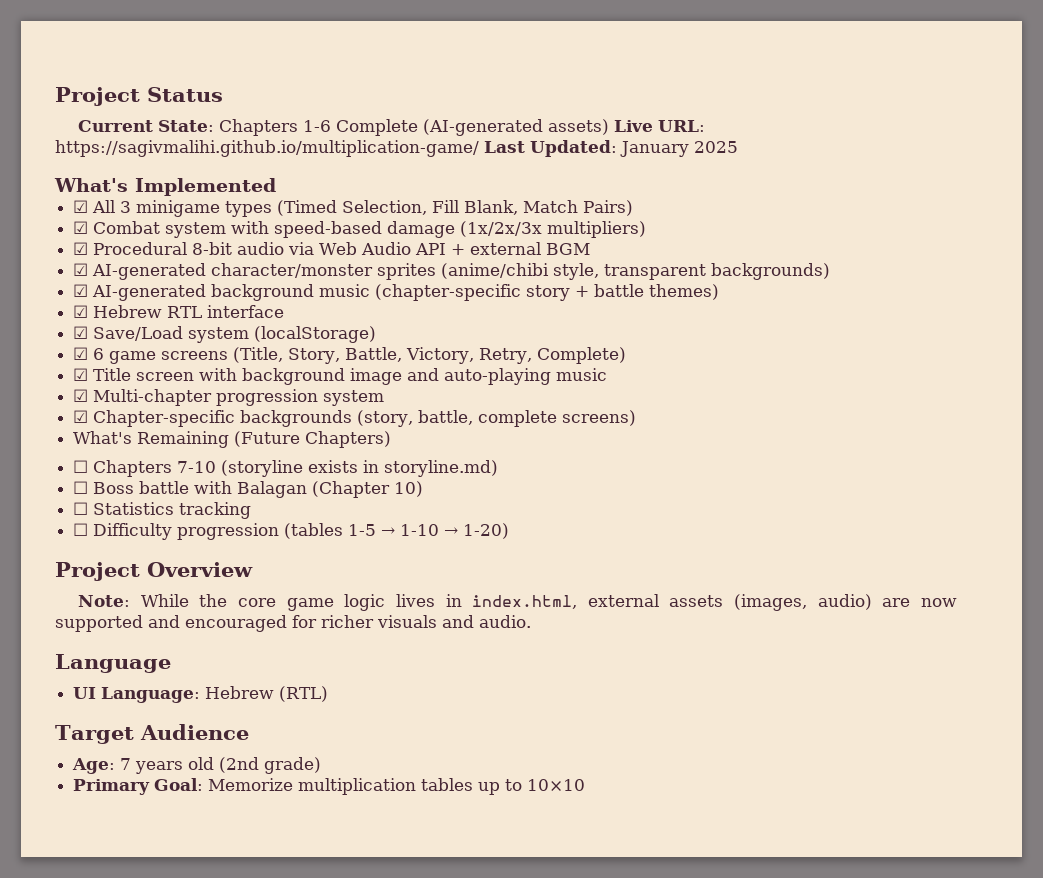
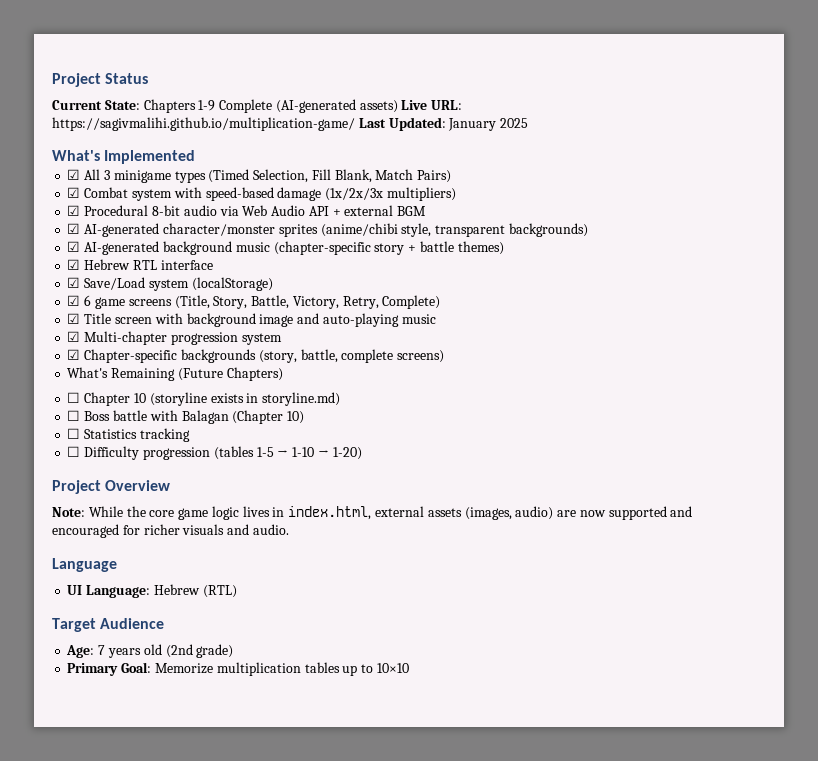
[303,120,332,132] 1-6 -> [198,100,216,111] 1-9
[93,460,217,477] Chapters 7-10 -> [84,392,146,406] Chapter 10

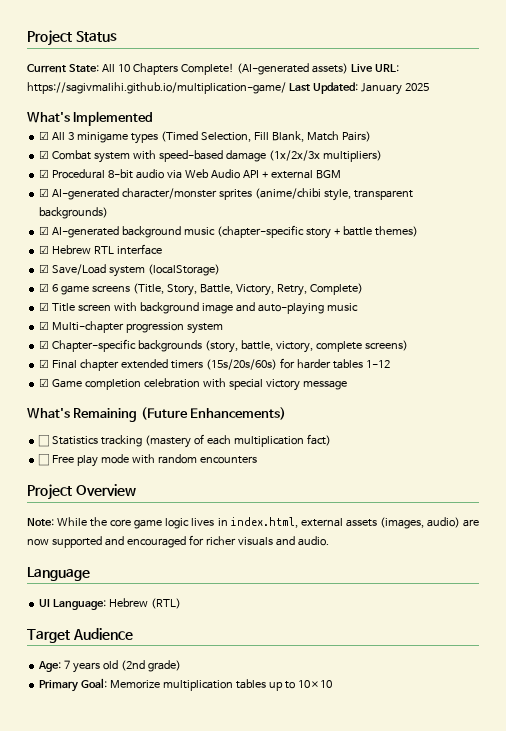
[143,99,273,113] Chapters 1-9 Complete -> [101,63,234,75] All 10 Chapters Complete!
(338, 356) none -> [275,341,313,353] victory,
[67,367,283,381] [67,392,341,406] [67,410,305,424] [67,428,190,442] [67,446,362,460] What's Remaining (Future Chapters) // ☐ Chapter 10 (storyline exists in storyline.md) // ☐ Boss battle with Balagan (Chapter 10) // ☐ Statistics tracking // ☐ Difficulty progression (tables 1-5 → 1-10 → 1-20) -> [39,358,390,371] [39,378,347,391] [27,407,287,422] [38,434,331,448] [38,454,257,467] ☑ Final chapter extended timers (15s/20s/60s) for harder tables 1-12 // ☑ Game completion celebration with special victory message // What's Remaining (Future Enhancements) // ☐ Statistics tracking (mastery of each multiplication fact) // ☐ Free play mode with random encounters

